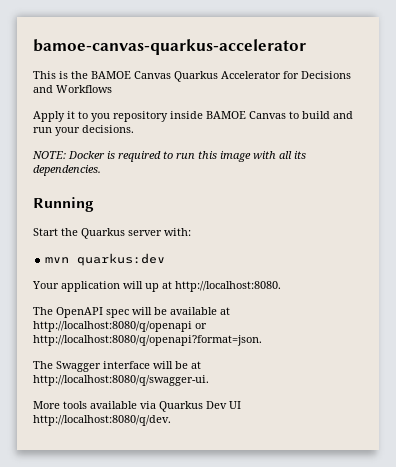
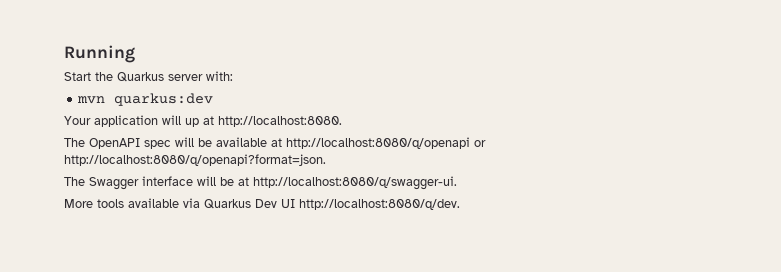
[33,39,306,55] [33,71,351,82] [33,85,112,93] [33,111,353,122] [33,125,134,136] [32,151,306,162] [33,165,101,176] bamoe-canvas-quarkus-accelerator // This is the BAMOE Canvas Quarkus Accelerator for Decisions and Workflows // Apply it to you repository inside BAMOE Canvas to build and run your decisions. // NOTE: Docker is required to run this image with all its dependencies. // -> (64, 54) none

